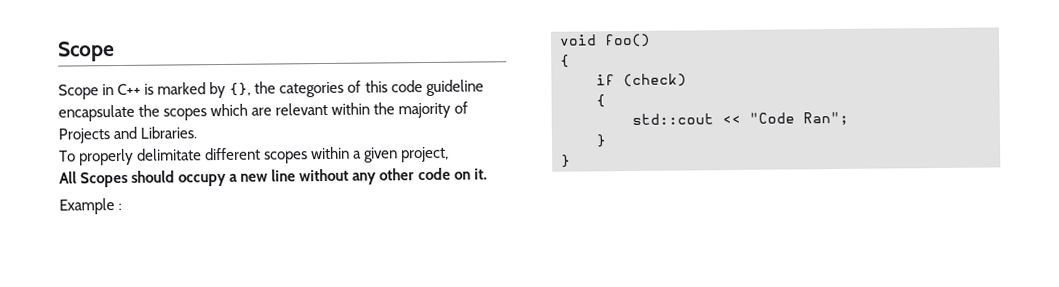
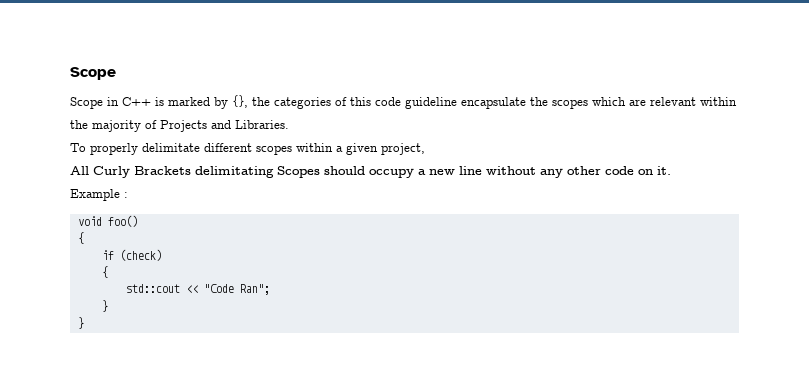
(77, 177) none -> [93,166,274,178] Curly Brackets delimitating

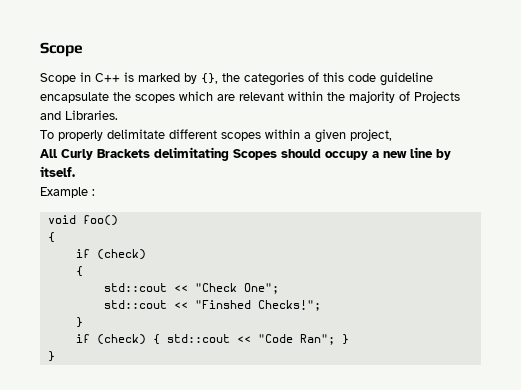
[486,166,671,178] without any other code on it. -> [436,149,451,160] [40,166,75,177] by itself.
[203,284,270,295] [101,300,108,312] [77,317,84,329] "Code Ran"; // } // } -> [194,283,279,294] [103,300,321,311] [75,317,83,328] [75,334,349,345] [47,351,55,362] "Check One"; // std::cout << "Finshed Checks!"; // } // if (check) { std::cout << "Code Ran"; } // }

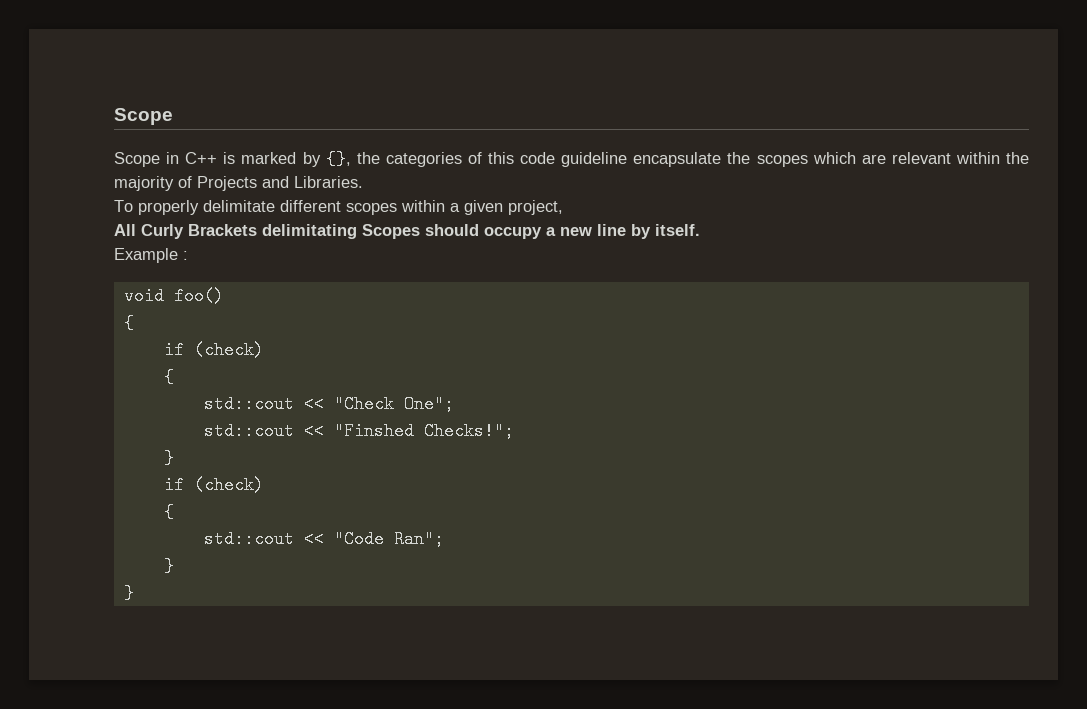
[152,334,160,345] { -> [163,503,174,521] // { //
(335, 339) none -> (444, 539) //

